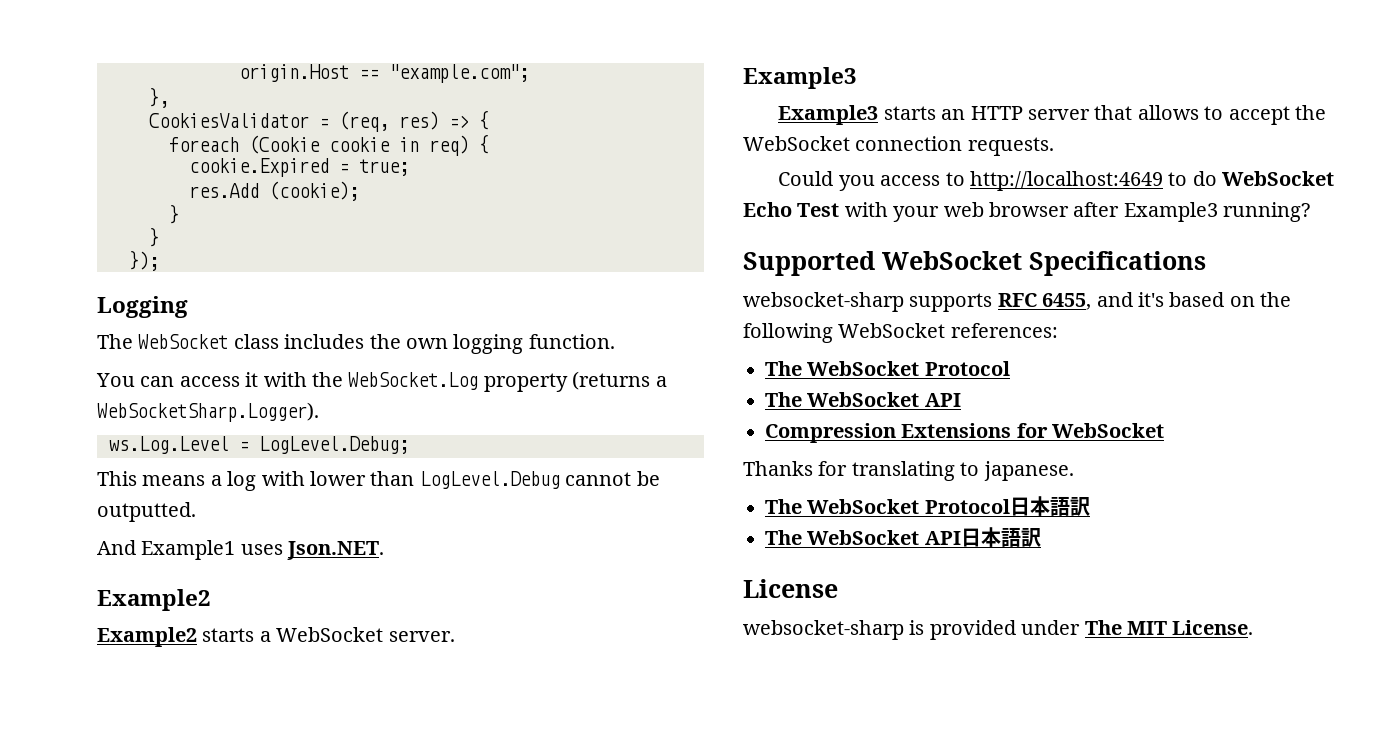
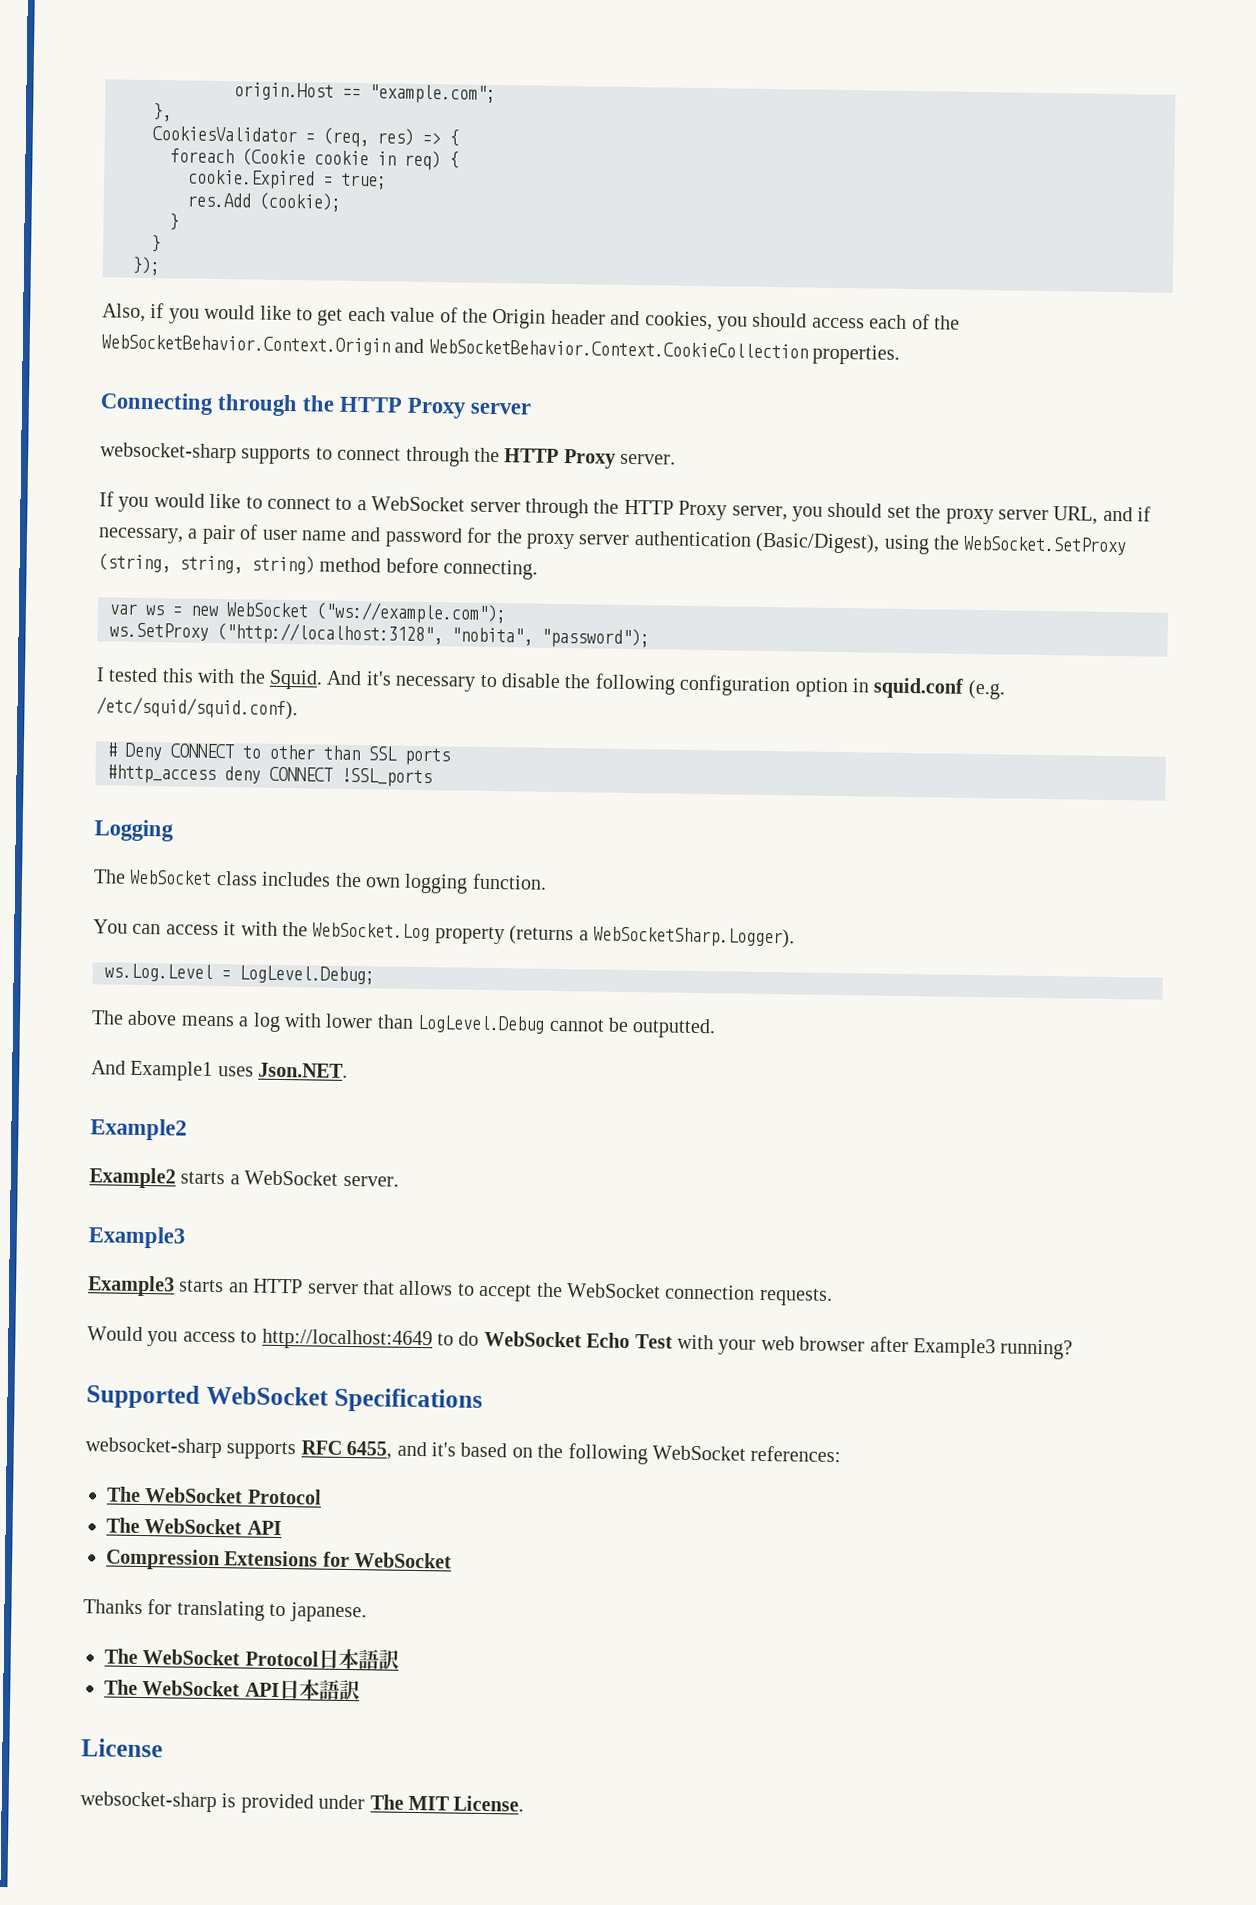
(159, 260) none -> [102,303,960,332] [101,334,901,365] [100,392,532,419] [100,442,677,469] [99,491,1152,525] [98,524,1128,556] [98,553,539,580] [109,601,507,625] [109,622,650,649] [96,667,1005,700] [96,696,298,721] [107,742,450,766] [107,764,432,788] // Also, if you would like to get each value of the Origin header and cookies, you should access each of the WebSocketBehavior.Context.Origin and WebSocketBehavior.Context.CookieCollection properties. // Connecting through the HTTP Proxy server // websocket-sharp supports to connect through the HTTP Proxy server. // If you would like to connect to a WebSocket server through the HTTP Proxy server, you should set the proxy server URL, and if necessary, a pair of user name and password for the proxy server authentication (Basic/Digest), using the WebSocket.SetProxy (string, string, string) method before connecting. // var ws = new WebSocket ("ws://example.com"); // ws.SetProxy ("http://localhost:3128", "nobita", "password"); // I tested this with the Squid. And it's necessary to disable the following configuration option in squid.conf (e.g. /etc/squid/squid.conf). // # Deny CONNECT to other than SSL ports // #http_access deny CONNECT !SSL_ports
[97,471,137,486] This -> [91,1010,178,1026] The above
[778,171,834,186] Could -> [87,1326,143,1342] Would

